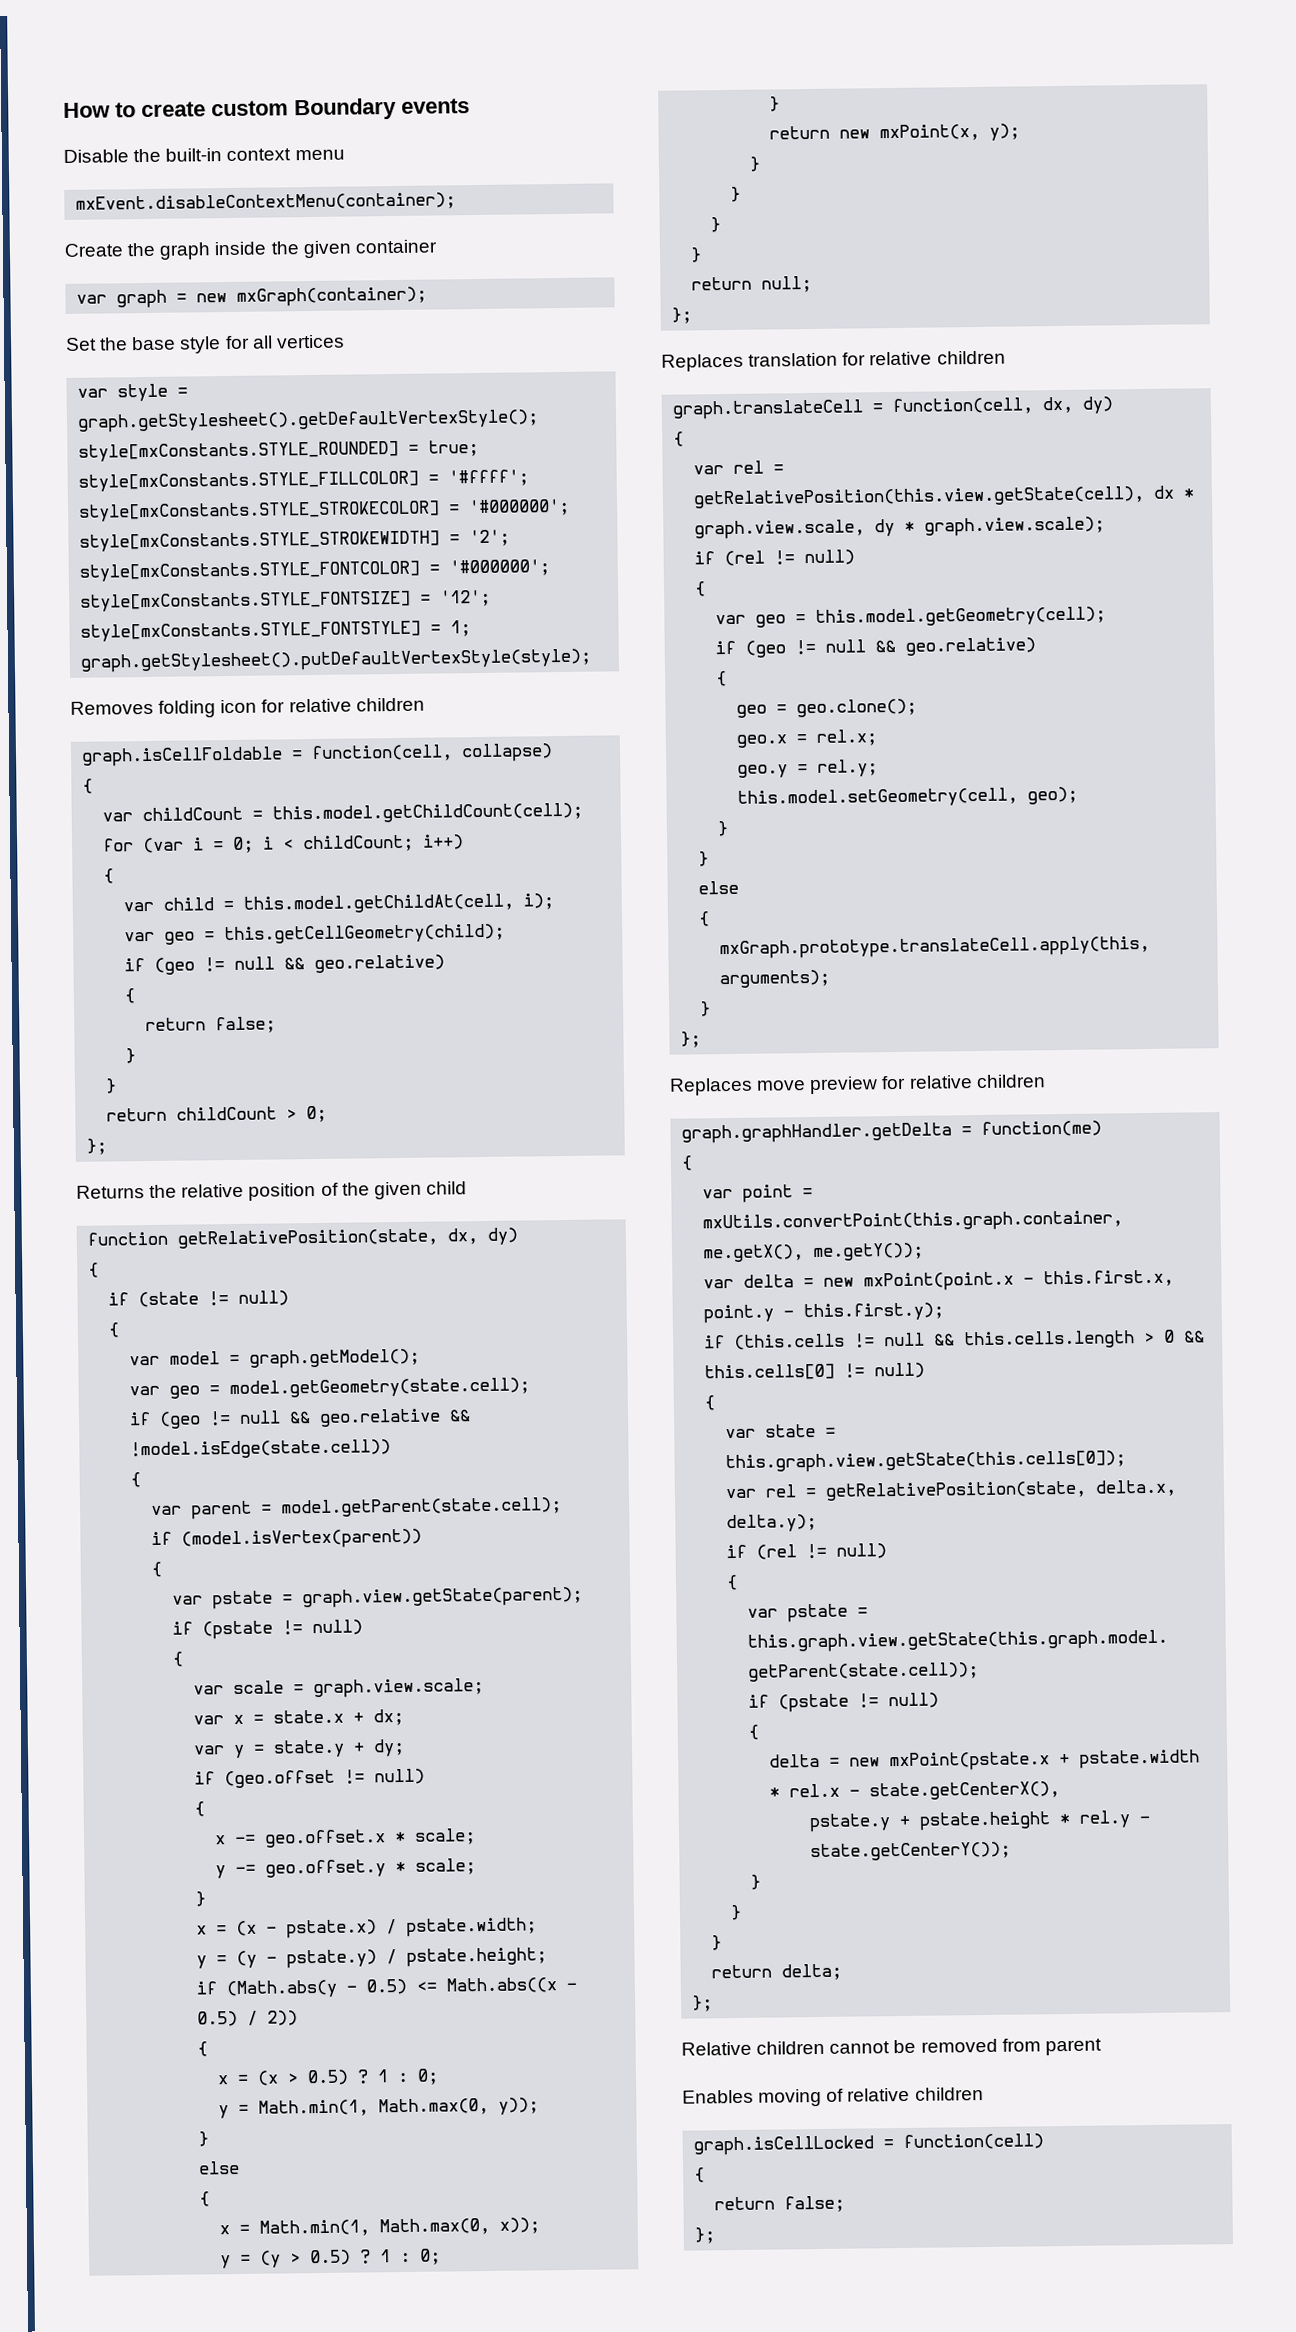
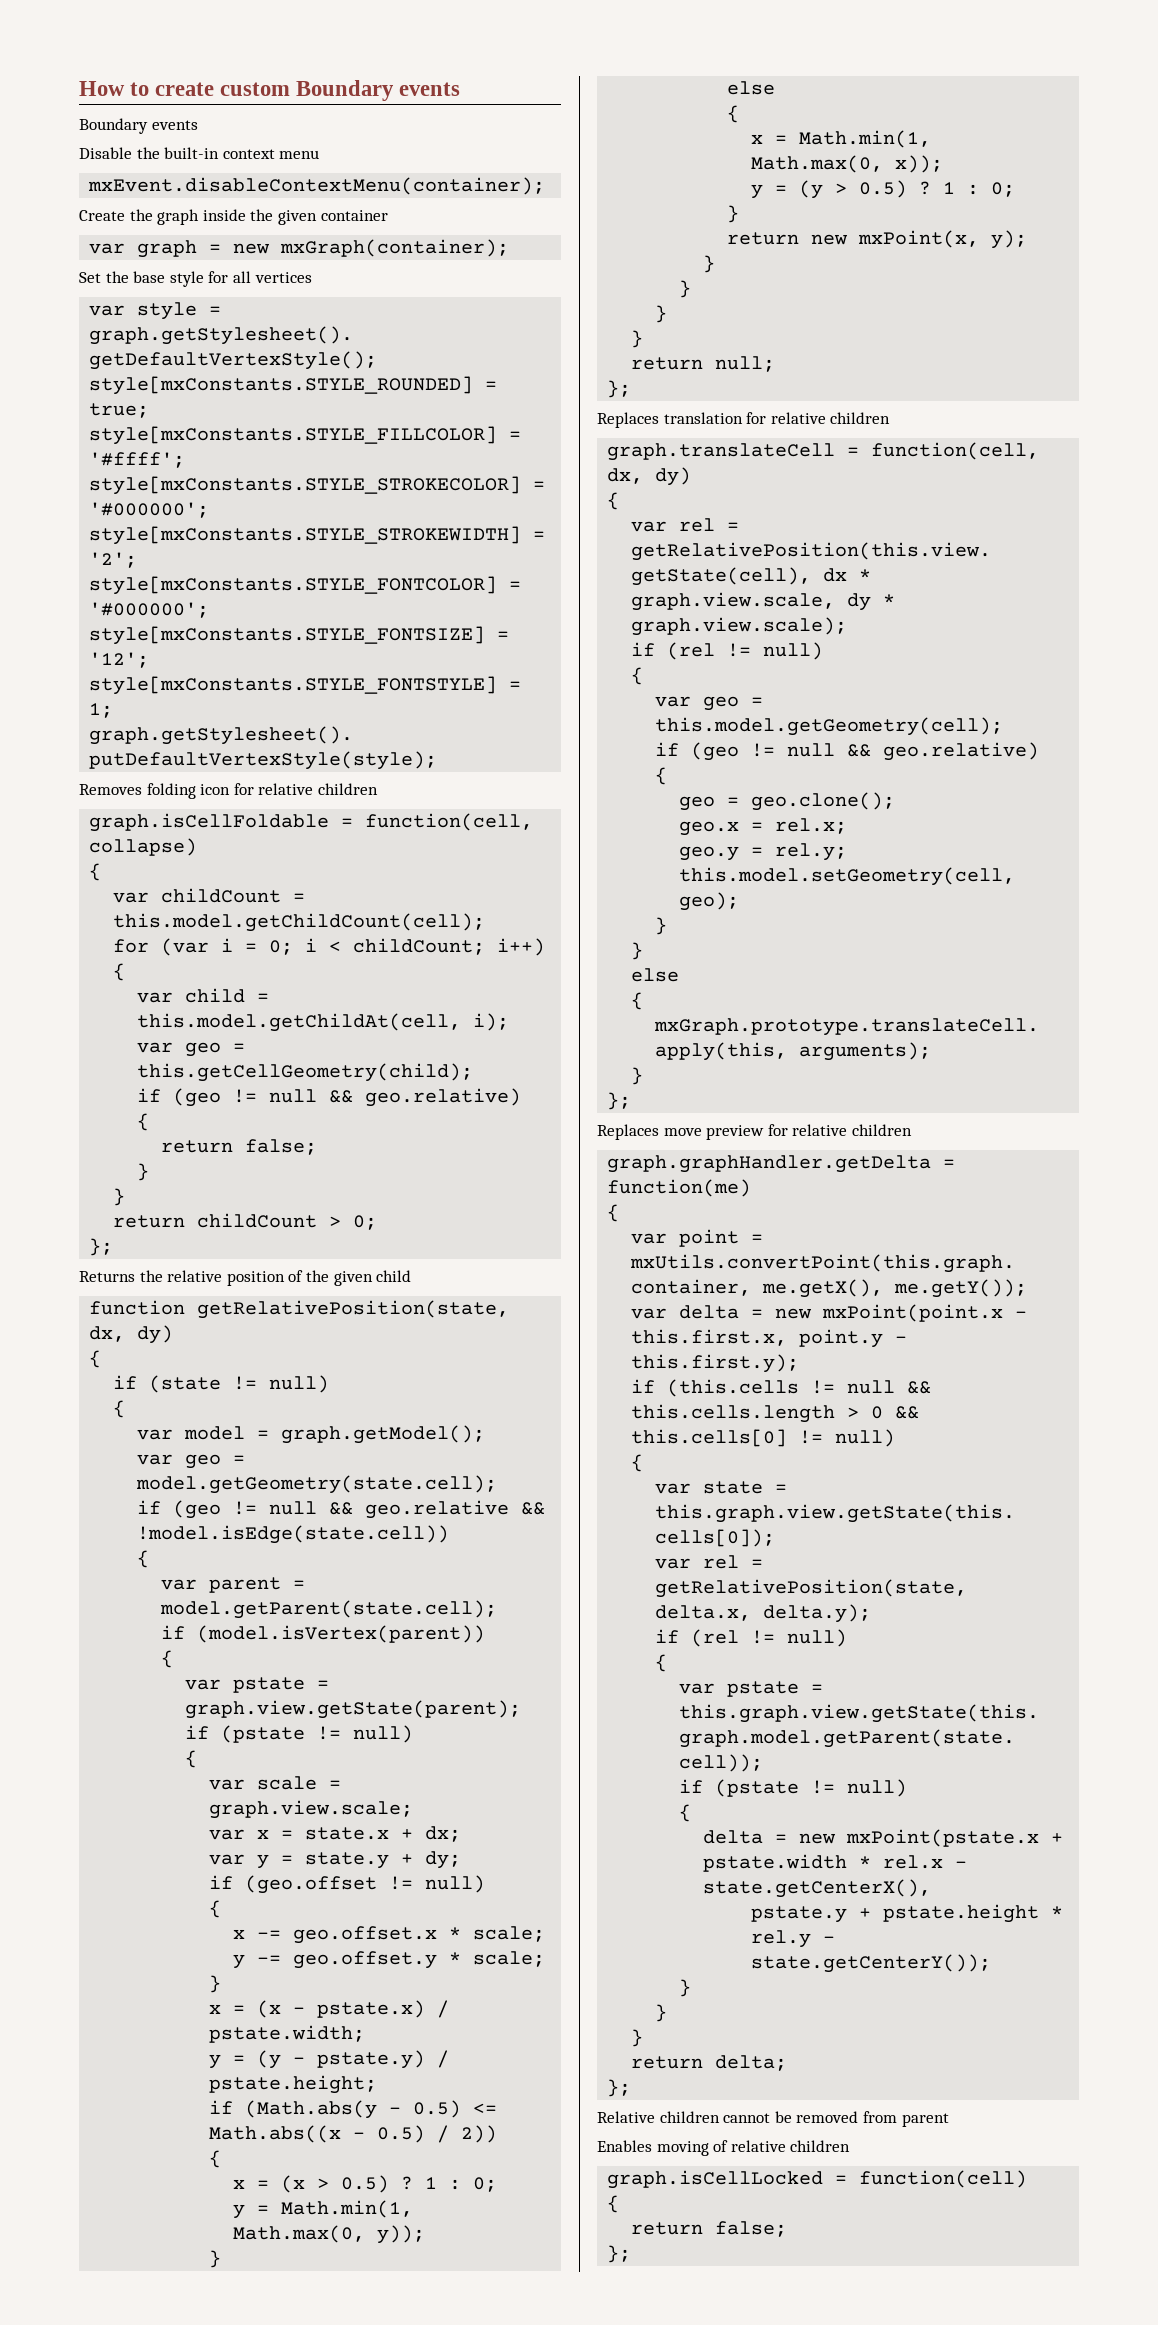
(470, 106) none -> [79,118,198,134] // Boundary events

